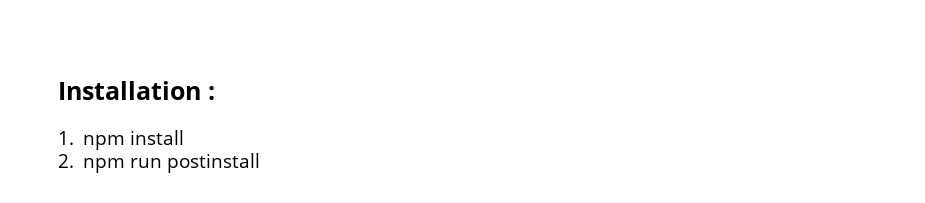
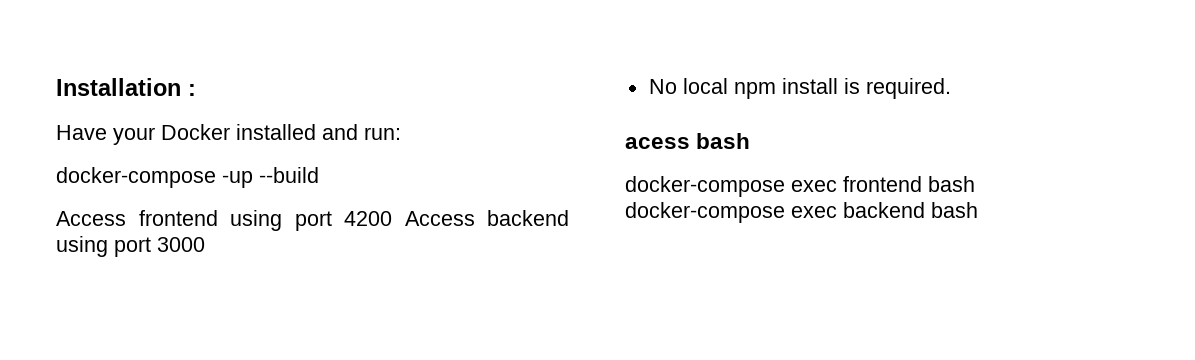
[58,130,185,150] [58,153,261,173] 1. npm install // 2. npm run postinstall -> [56,124,401,145] [56,167,319,188] [56,210,569,231] [56,236,205,257] [648,78,951,99] [625,133,751,149] [625,176,975,197] [625,202,978,223] Have your Docker installed and run: // docker-compose -up --build // Access frontend using port 4200 Access backend using port 3000 // No local npm install is required. // acess bash // docker-compose exec frontend bash docker-compose exec backend bash

